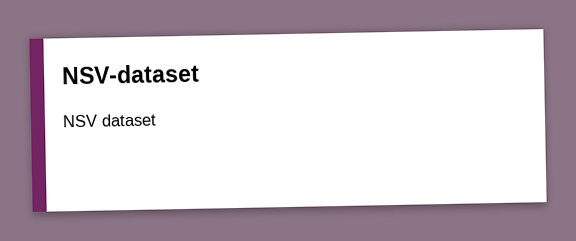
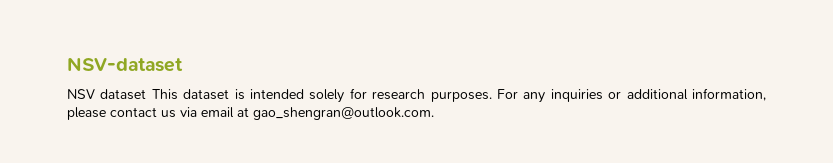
(157, 120) none -> [151,88,766,103] [67,107,434,120] This dataset is intended solely for research purposes. For any inquiries or additional information, please contact us via email at gao_shengran@outlook.com.

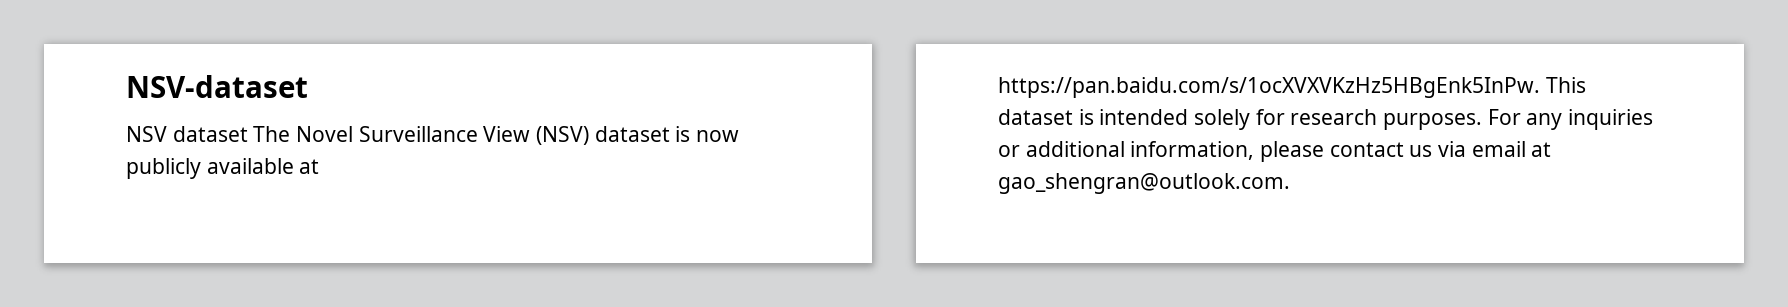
(147, 94) none -> [253,126,740,145] [126,158,320,179] [998,77,1540,98] The Novel Surveillance View (NSV) dataset is now publicly available at https://pan.baidu.com/s/1ocXVXVKzHz5HBgEnk5InPw.

